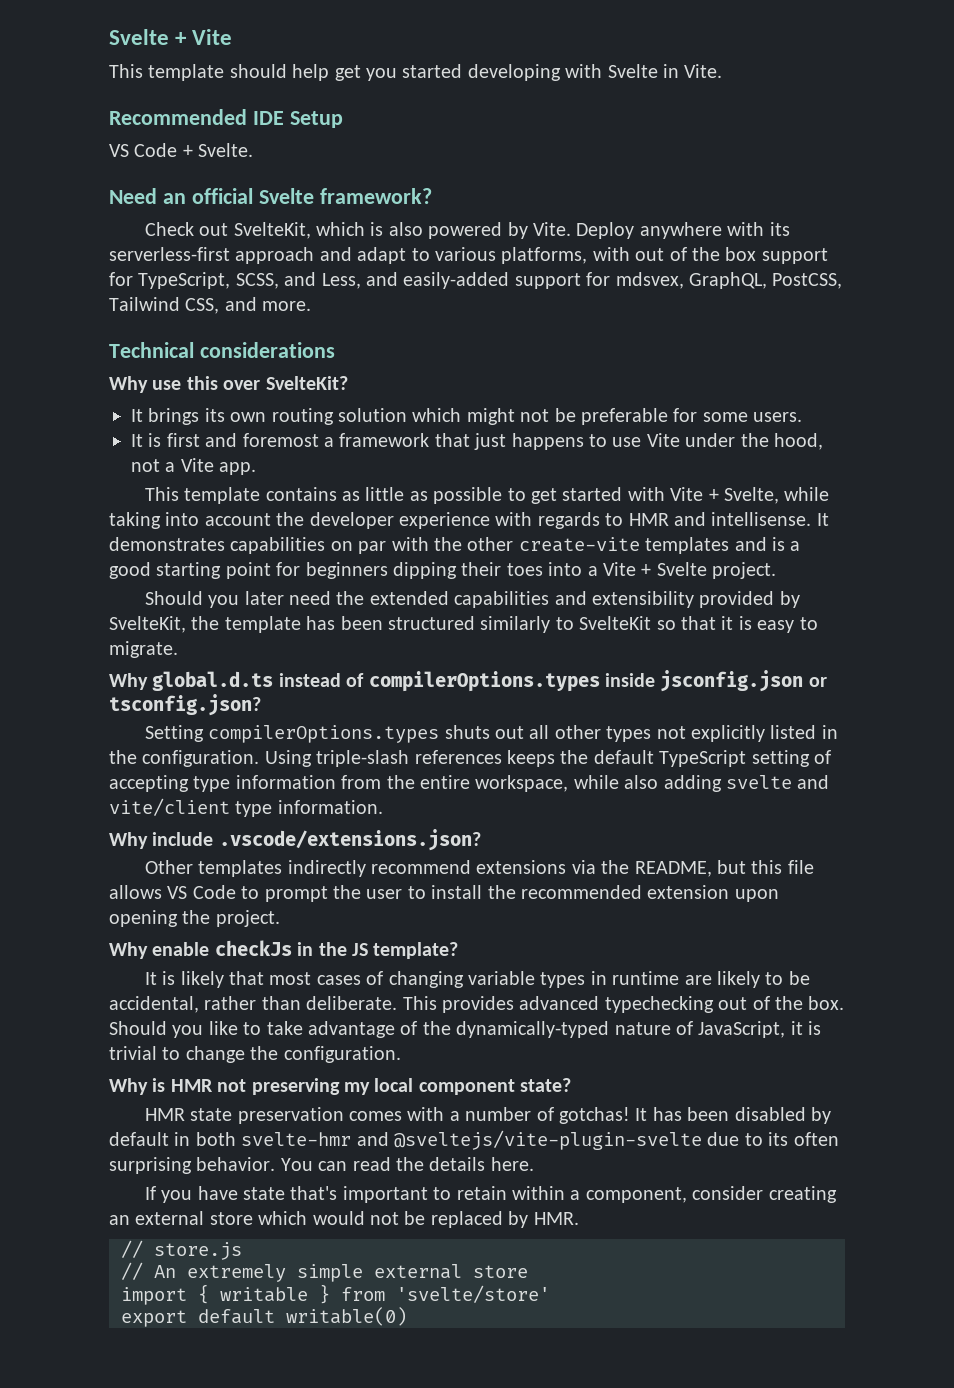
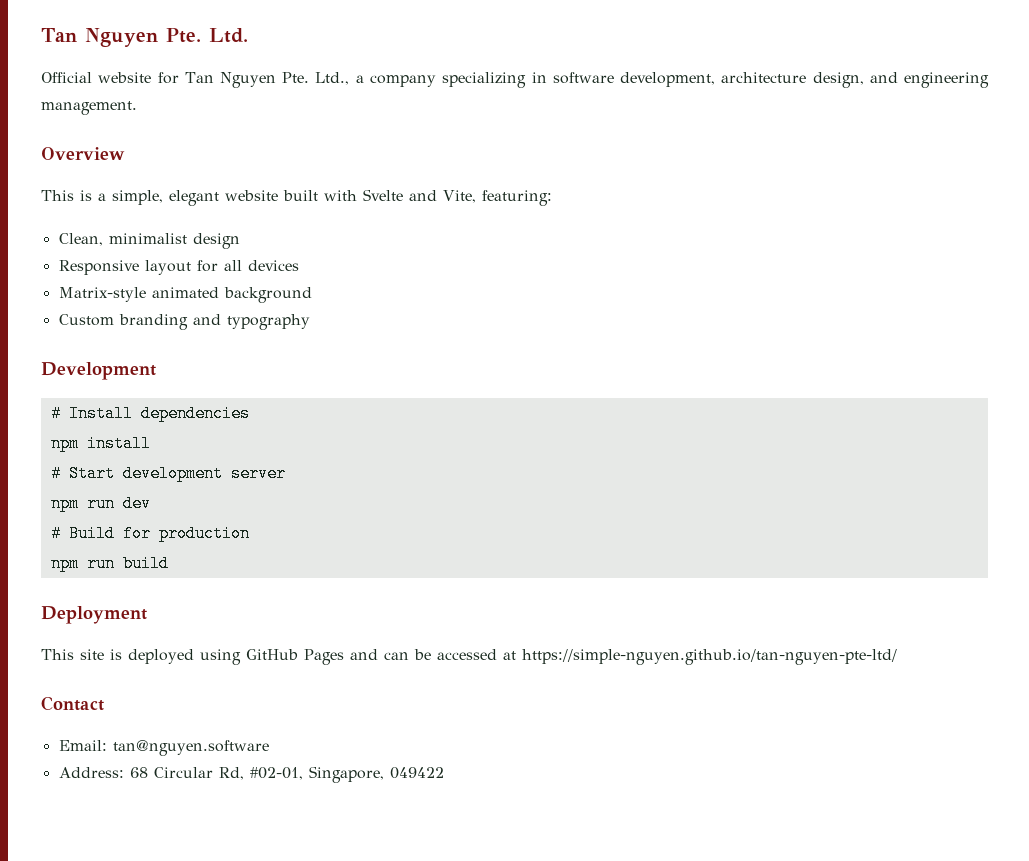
[109,29,233,45] [109,64,723,81] [109,109,343,128] [109,143,254,157] [109,188,432,204] [144,222,790,239] [109,247,828,264] [109,272,843,289] [109,297,312,314] [109,342,335,358] [109,376,348,393] [131,408,803,425] [131,433,823,450] [131,458,257,475] [144,487,830,504] [109,512,829,529] [109,537,801,554] [109,562,777,579] [144,591,800,608] [109,616,818,633] [109,641,178,658] [109,670,827,692] [109,694,261,716] [144,725,838,743] [109,750,831,767] [109,775,830,792] [109,798,383,817] [109,829,481,851] [144,860,814,877] [109,885,779,902] [109,910,280,927] [109,940,459,959] [144,971,810,988] [109,996,845,1013] [109,1021,822,1038] [109,1046,401,1063] [109,1078,572,1095] [144,1107,832,1124] [109,1130,839,1150] [109,1157,534,1174] [144,1186,837,1203] [109,1211,579,1228] [121,1240,242,1260] [121,1262,528,1282] [121,1284,550,1305] [121,1307,407,1327] Svelte + Vite // This template should help get you started developing with Svelte in Vite. // Recommended IDE Setup // VS Code + Svelte. // Need an official Svelte framework? // Check out SvelteKit, which is also powered by Vite. Deploy anywhere with its serverless-first approach and adapt to various platforms, with out of the box support for TypeScript, SCSS, and Less, and easily-added support for mdsvex, GraphQL, PostCSS, Tailwind CSS, and more. // Technical considerations // Why use this over SvelteKit? // It brings its own routing solution which might not be preferable for some users. // It is first and foremost a framework that just happens to use Vite under the hood, not a Vite app. // This template contains as little as possible to get started with Vite + Svelte, while taking into account the developer experience with regards to HMR and intellisense. It demonstrates capabilities on par with the other create-vite templates and is a good starting point for beginners dipping their toes into a Vite + Svelte project. // Should you later need the extended capabilities and extensibility provided by SvelteKit, the template has been structured similarly to SvelteKit so that it is easy to migrate. // Why global.d.ts instead of compilerOptions.types inside jsconfig.json or tsconfig.json? // Setting compilerOptions.types shuts out all other types not explicitly listed in the configuration. Using triple-slash references keeps the default TypeScript setting of accepting type information from the entire workspace, while also adding svelte and vite/client type information. // Why include .vscode/extensions.json? // Other templates indirectly recommend extensions via the README, but this file allows VS Code to prompt the user to install the recommended extension upon opening the project. // Why enable checkJs in the JS template? // It is likely that most cases of changing variable types in runtime are likely to be accidental, rather than deliberate. This provides advanced typechecking out of the box. Should you like to take advantage of the dynamically-typed nature of JavaScript, it is trivial to change the configuration. // Why is HMR not preserving my local component state? // HMR state preservation comes with a number of gotchas! It has been disabled by default in both svelte-hmr and @sveltejs/vite-plugin-svelte due to its often surprising behavior. You can read the details here. // If you have state that's important to retain within a component, consider creating an external store which would not be replaced by HMR. // // store.js // // An extremely simple external store // import { writable } from 'svelte/store' // export default writable(0) -> [41,28,248,47] [41,72,989,88] [41,101,137,115] [41,147,125,160] [41,189,552,206] [58,233,240,249] [58,260,299,275] [58,287,312,303] [58,314,310,330] [41,362,156,380] [50,405,250,422] [50,435,151,452] [50,465,286,482] [50,495,151,512] [50,525,250,542] [50,555,169,572] [41,606,147,624] [41,649,897,665] [41,696,104,711] [58,740,269,756] [58,766,444,783] Tan Nguyen Pte. Ltd. // Official website for Tan Nguyen Pte. Ltd., a company specializing in software development, architecture design, and engineering management. // Overview // This is a simple, elegant website built with Svelte and Vite, featuring: // Clean, minimalist design // Responsive layout for all devices // Matrix-style animated background // Custom branding and typography // Development // # Install dependencies // npm install // # Start development server // npm run dev // # Build for production // npm run build // Deployment // This site is deployed using GitHub Pages and can be accessed at https://simple-nguyen.github.io/tan-nguyen-pte-ltd/ // Contact // Email: tan@nguyen.software // Address: 68 Circular Rd, #02-01, Singapore, 049422

